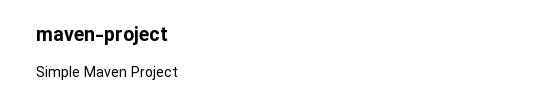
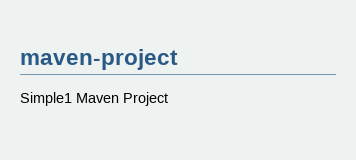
[36,66,80,80] Simple -> [20,92,72,106] Simple1

